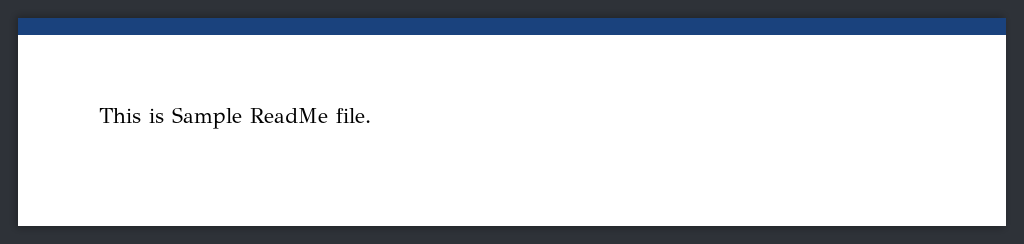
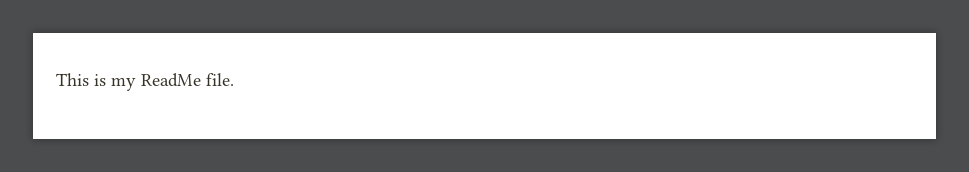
[172,107,242,129] Sample -> [111,77,136,91] my

